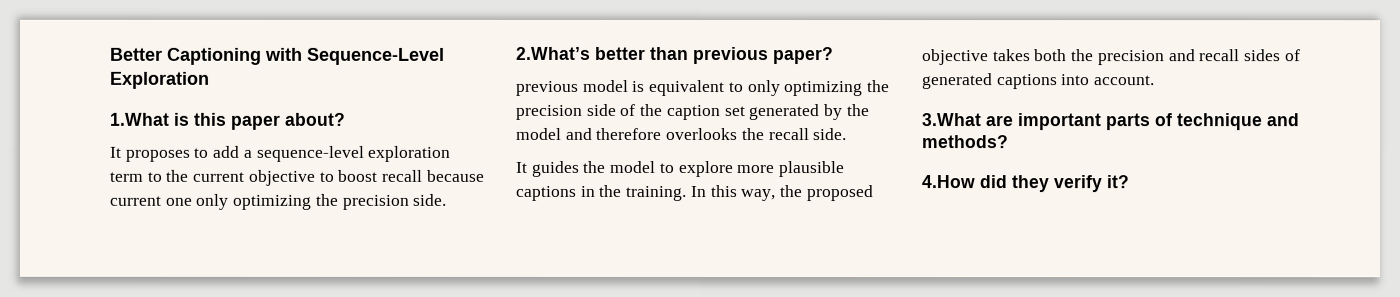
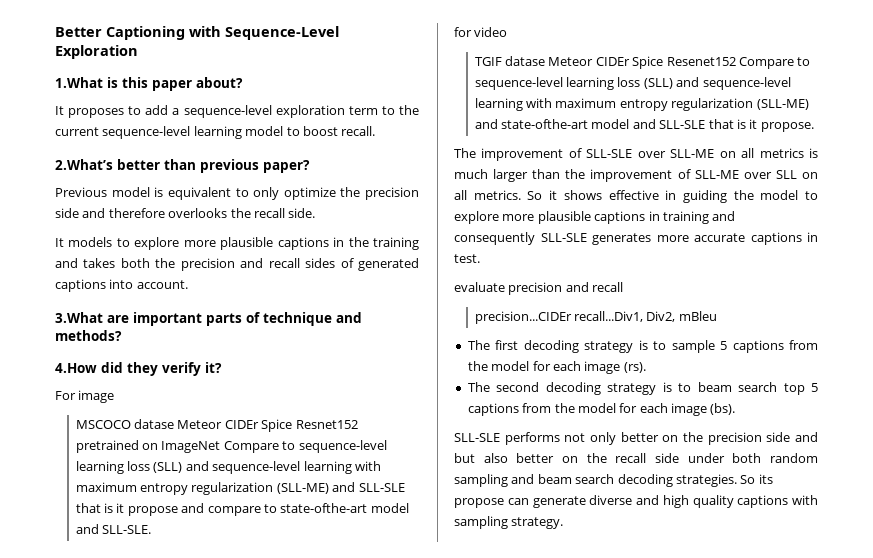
[247,169,484,186] [109,193,447,210] objective to boost recall because current one only optimizing the precision side. -> [102,126,376,139] sequence-level learning model to boost recall.
[516,80,579,96] previous -> [55,187,107,197] Previous
[784,80,891,97] [516,103,870,121] [516,127,562,140] optimizing the precision side of the caption set generated by the model -> [283,187,419,200] [55,208,79,218] optimize the precision side
[530,160,656,177] guides the model -> [68,237,113,247] models
[625,185,873,202] [922,49,989,66] training. In this way, the proposed objective -> [373,237,420,250] [55,258,78,268] training and
(1129, 182) none -> [55,390,115,403] [75,419,358,432] [75,440,387,453] [75,461,381,474] [75,482,405,495] [75,503,409,516] [75,524,152,534] [454,27,508,37] [474,56,811,69] [474,77,791,90] [474,98,809,111] [474,119,814,132] [454,148,819,161] [454,169,818,182] [454,190,818,203] [454,211,736,224] [454,232,818,245] [454,254,480,263] [454,282,624,295] [474,311,717,324] [467,340,818,353] [467,361,646,374] [467,382,818,395] [467,403,736,416] [454,432,818,445] [454,453,818,463] [454,474,773,487] [454,495,818,508] [454,516,564,529] // For image // MSCOCO datase Meteor CIDEr Spice Resnet152 pretrained on ImageNet Compare to sequence-level learning loss (SLL) and sequence-level learning with maximum entropy regularization (SLL-ME) and SLL-SLE that is it propose and compare to state-ofthe-art model and SLL-SLE. // for video // TGIF datase Meteor CIDEr Spice Resenet152 Compare to sequence-level learning loss (SLL) and sequence-level learning with maximum entropy regularization (SLL-ME) and state-ofthe-art model and SLL-SLE that is it propose. // The improvement of SLL-SLE over SLL-ME on all metrics is much larger than the improvement of SLL-ME over SLL on all metrics. So it shows effective in guiding the model to explore more plausible captions in training and consequently SLL-SLE generates more accurate captions in test. // evaluate precision and recall // precision...CIDEr recall...Div1, Div2, mBleu // The first decoding strategy is to sample 5 captions from the model for each image (rs). // The second decoding strategy is to beam search top 5 captions from the model for each image (bs). // SLL-SLE performs not only better on the precision side and but also better on the recall side under both random sampling and beam search decoding strategies. So its propose can generate diverse and high quality captions with sampling strategy.

